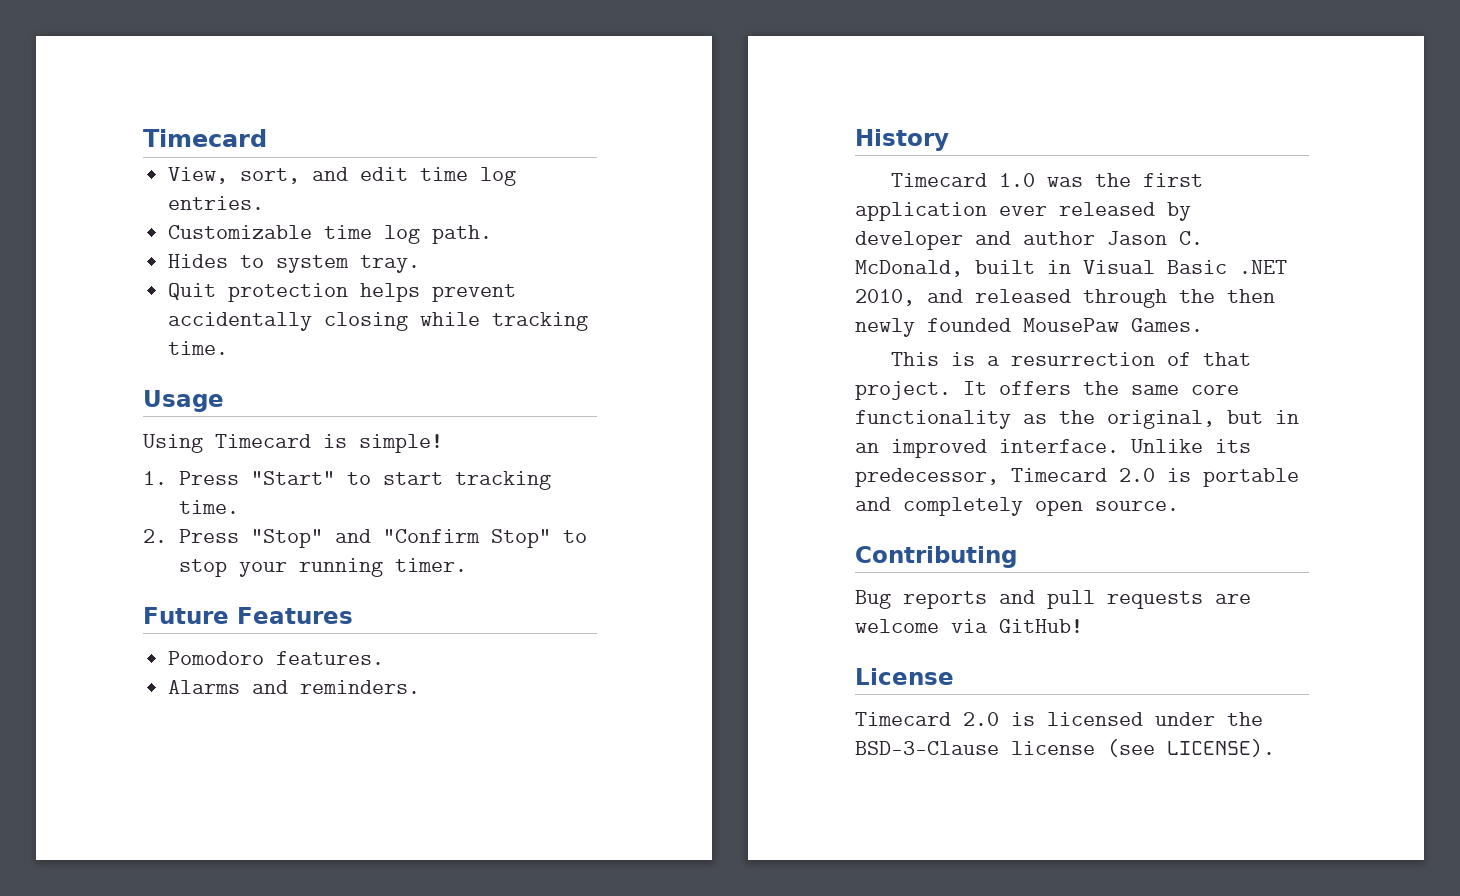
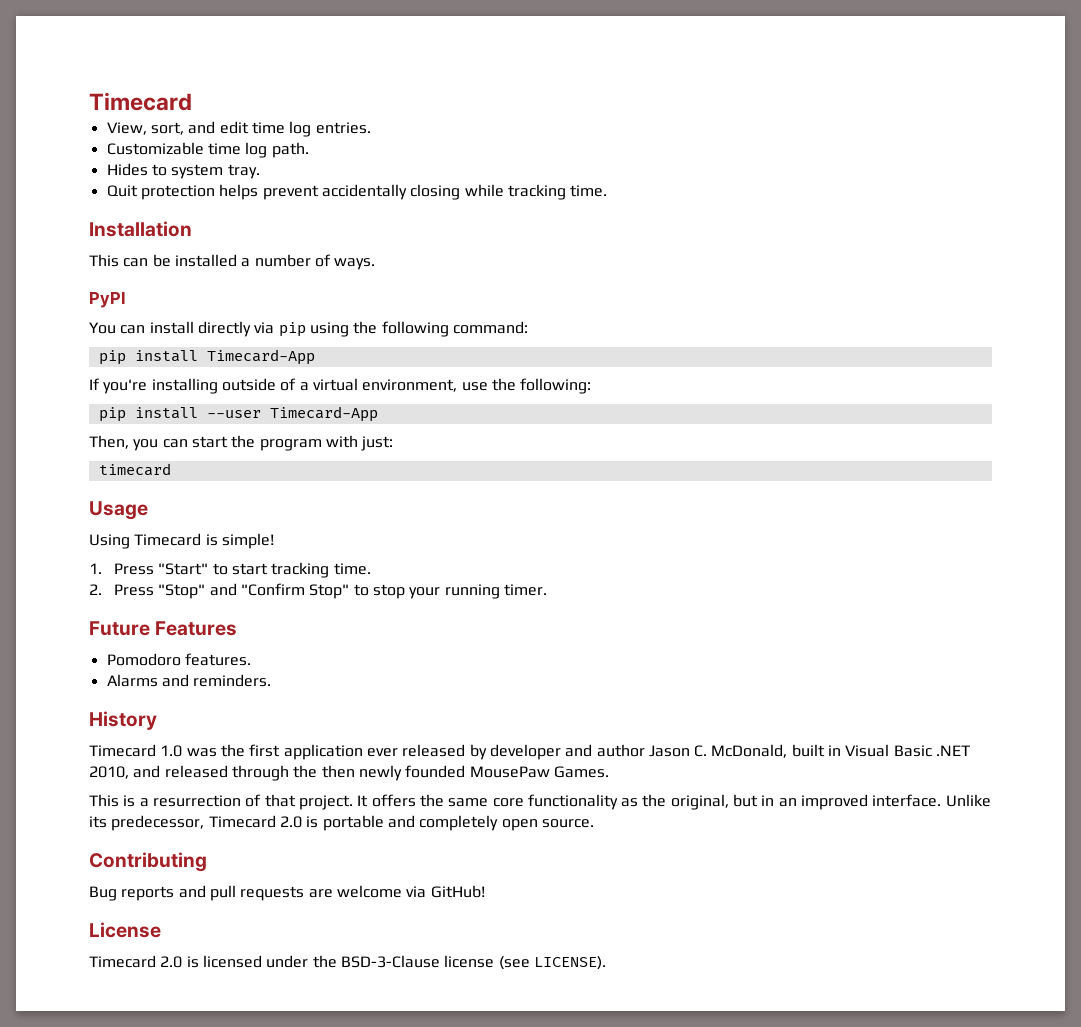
(229, 348) none -> [89,221,192,237] [89,254,376,270] [89,291,126,308] [89,321,528,337] [98,349,315,365] [89,378,592,394] [98,406,378,422] [89,435,394,451] [98,463,171,476] // Installation // This can be installed a number of ways. // PyPI // You can install directly via pip using the following command: // pip install Timecard-App // If you're installing outside of a virtual environment, use the following: // pip install --user Timecard-App // Then, you can start the program with just: // timecard

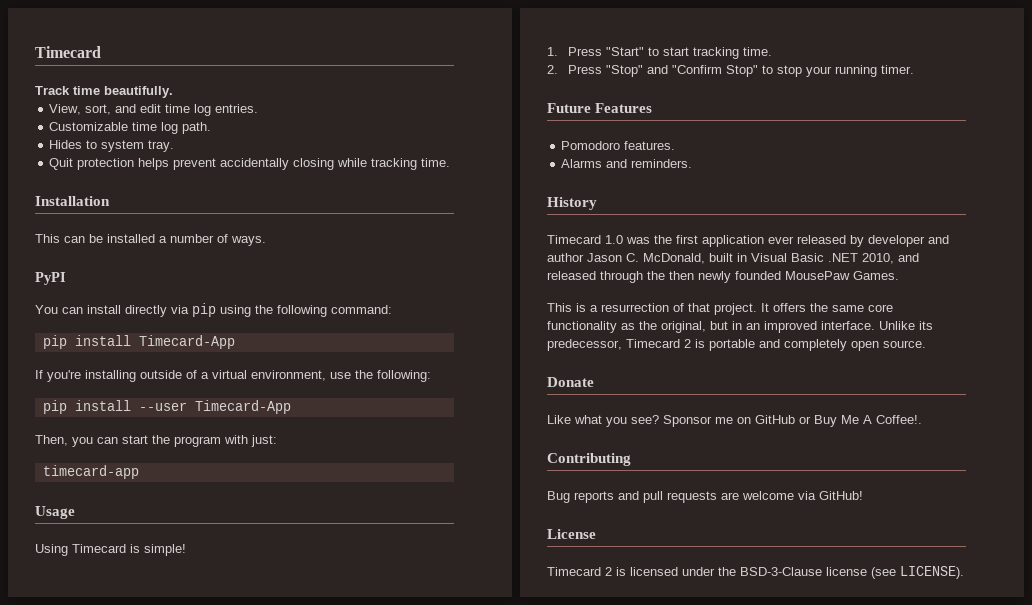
[89,92,192,111] Timecard -> [35,46,101,58] [35,86,173,98] Timecard // Track time beautifully.
[98,463,171,476] timecard -> [42,465,139,479] timecard-app
[279,816,302,828] 2.0 -> [684,339,691,348] 2
(594, 823) none -> [547,377,594,387] [547,415,922,427] // Donate // Like what you see? Sponsor me on GitHub or Buy Me A Coffee!.
[160,956,183,968] 2.0 -> [605,567,612,576] 2

